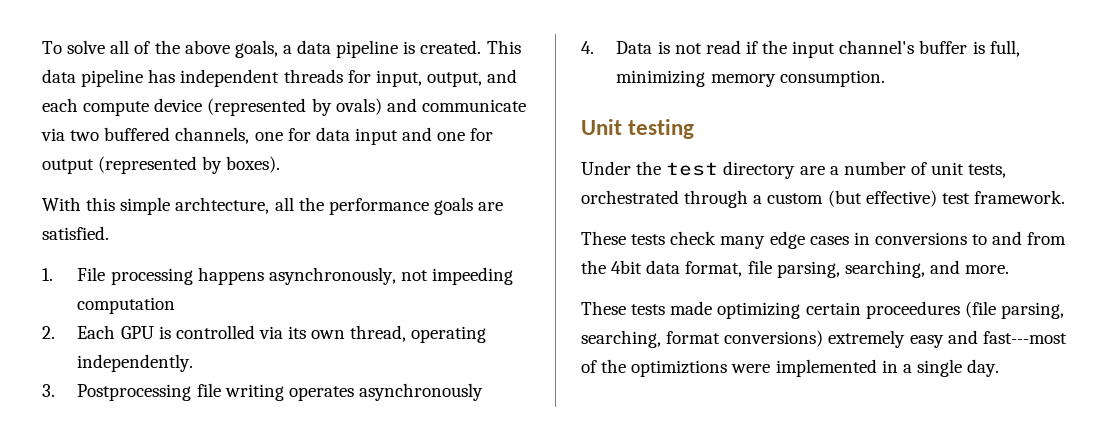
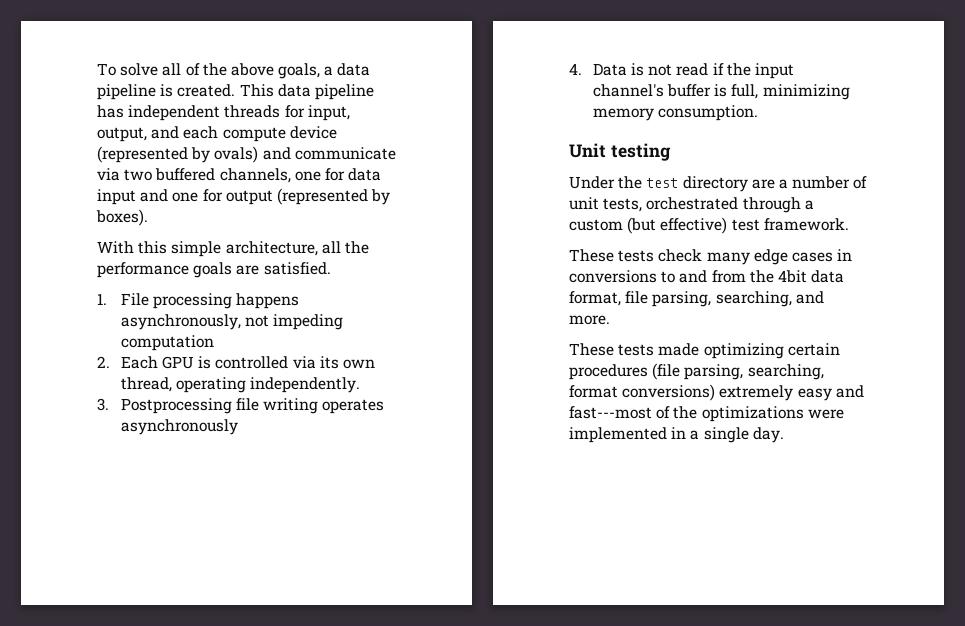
[175,197,270,214] archtecture, -> [225,241,318,256] architecture,
[432,267,514,285] impeeding -> [273,314,344,330] impeding
[865,301,960,319] proceedures -> [569,364,648,380] procedures
[631,360,728,377] optimiztions -> [701,406,804,422] optimizations

